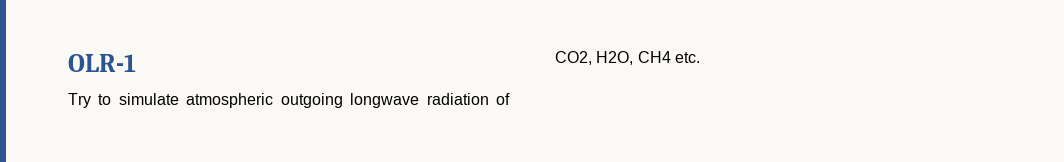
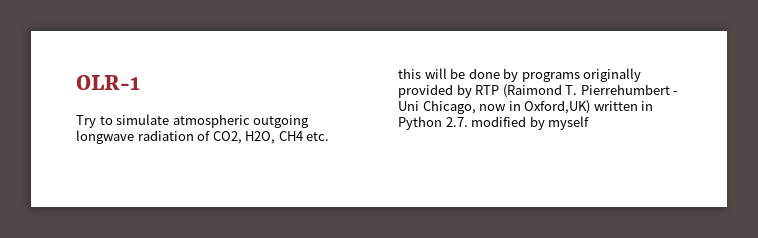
(700, 57) none -> [398,68,642,82] [398,84,679,98] [398,100,654,114] [398,116,590,130] // this will be done by programs originally provided by RTP (Raimond T. Pierrehumbert - Uni Chicago, now in Oxford,UK) written in Python 2.7. modified by myself

